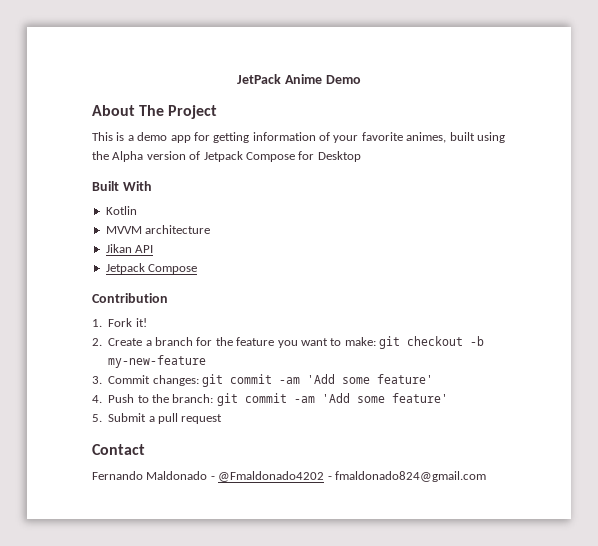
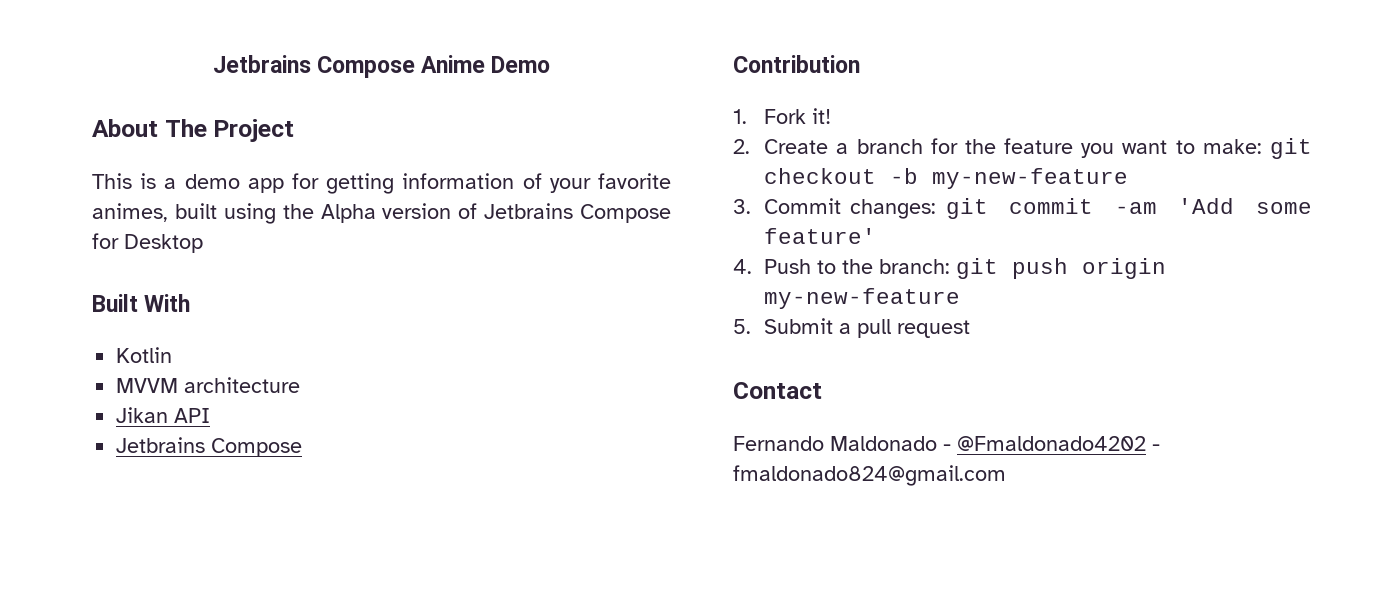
[237,74,282,84] JetPack -> [212,55,415,78] Jetbrains Compose
[203,151,243,162] Jetpack -> [484,203,574,219] Jetbrains
[105,263,145,274] Jetpack -> [116,437,206,453] Jetbrains
[244,393,448,403] commit -am 'Add some feature' -> [1012,258,1167,279] [764,288,961,309] push origin my-new-feature

